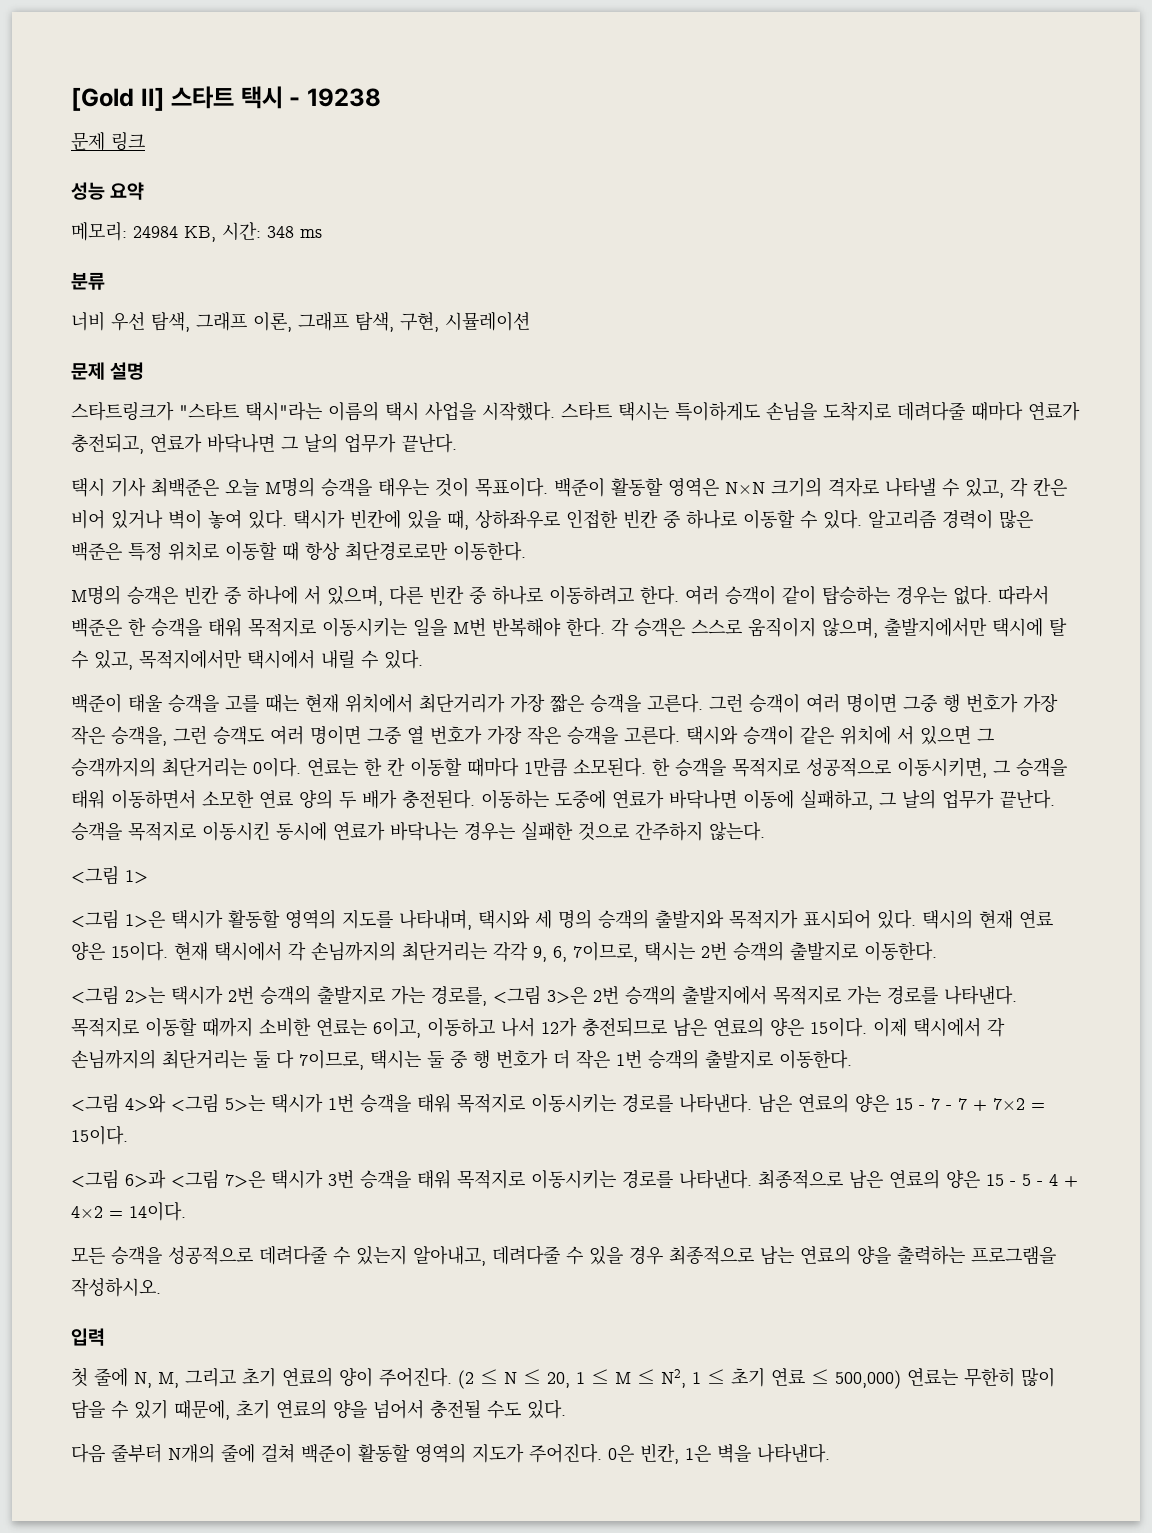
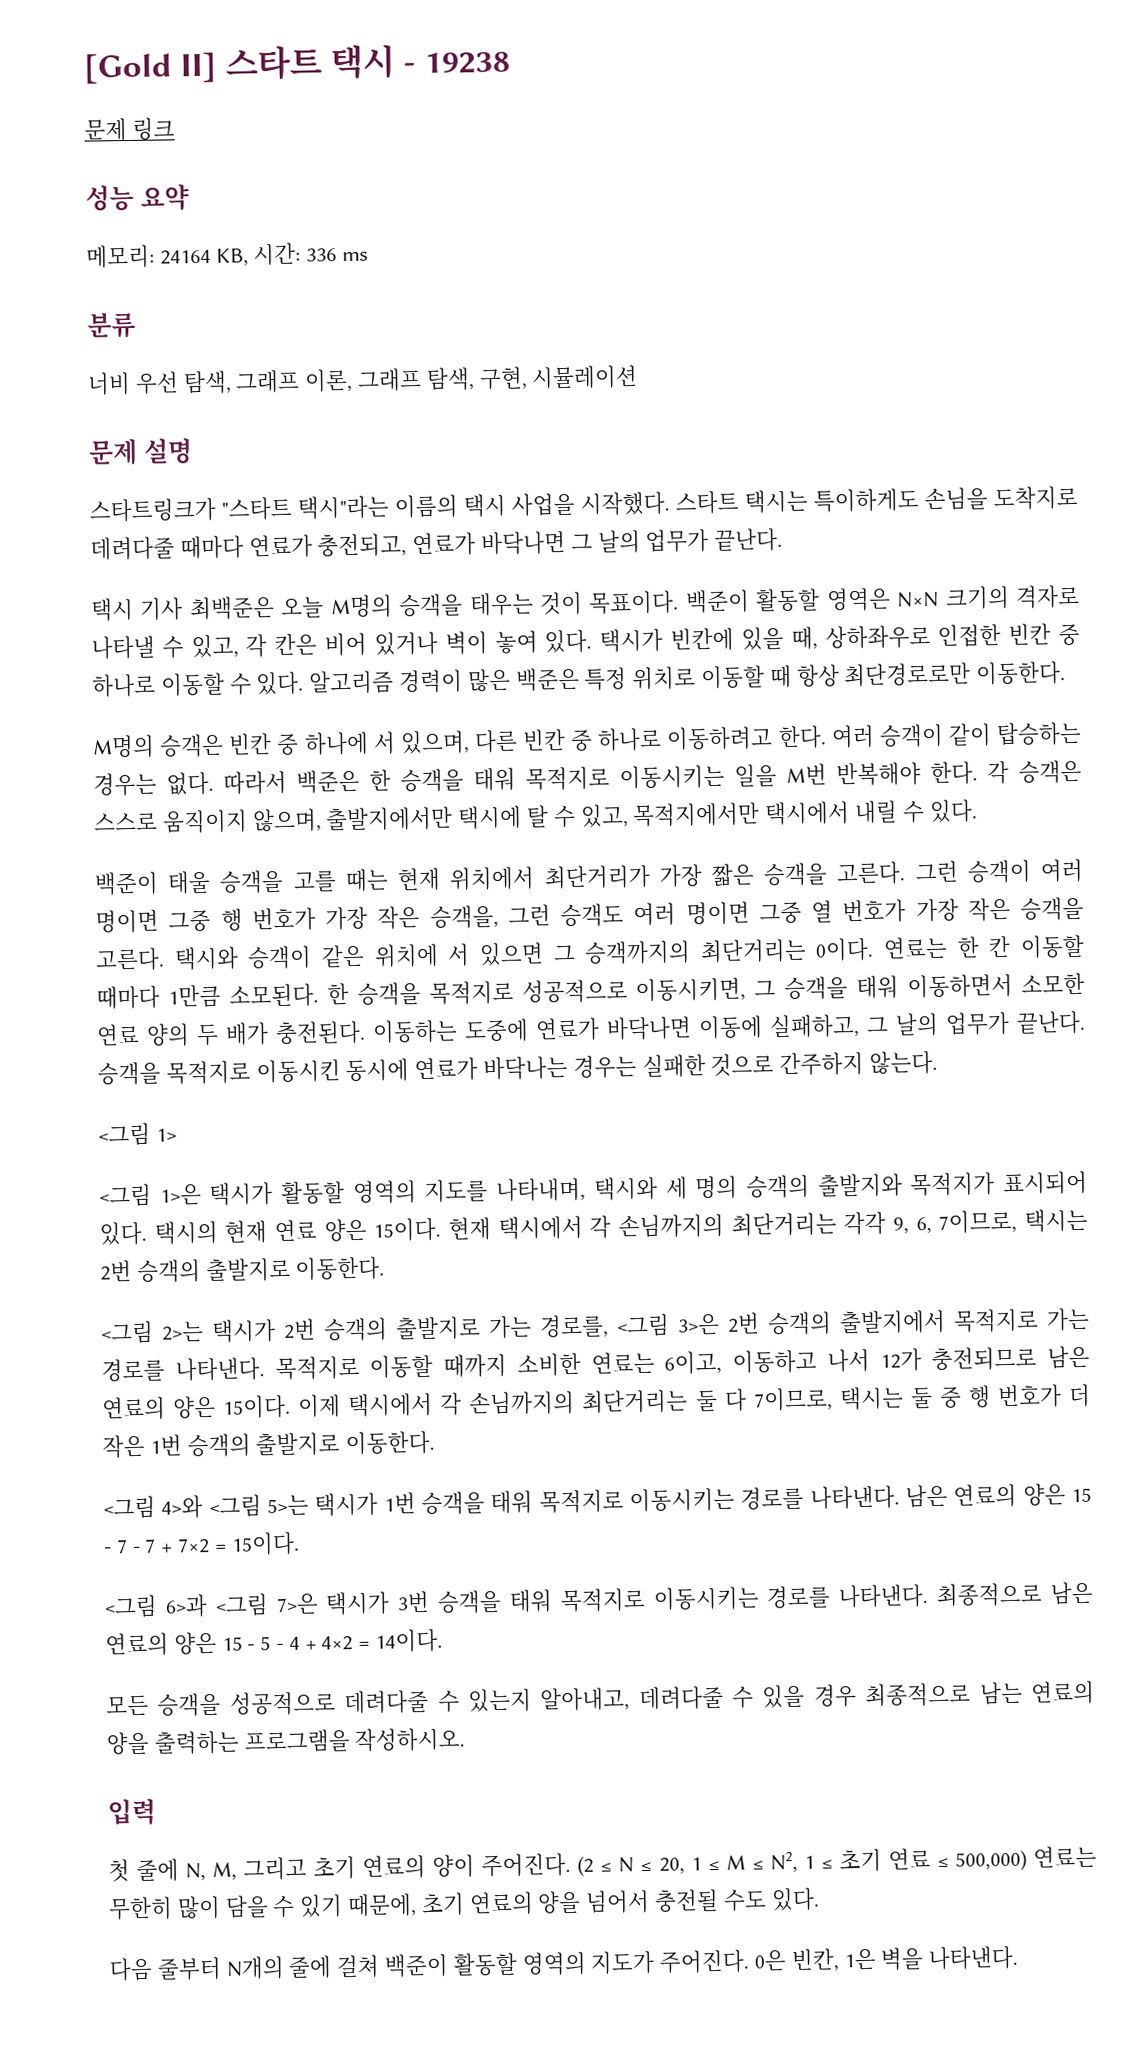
[133,226,178,238] 24984 -> [159,249,211,265] 24164
[267,226,294,238] 348 -> [306,248,338,262] 336

